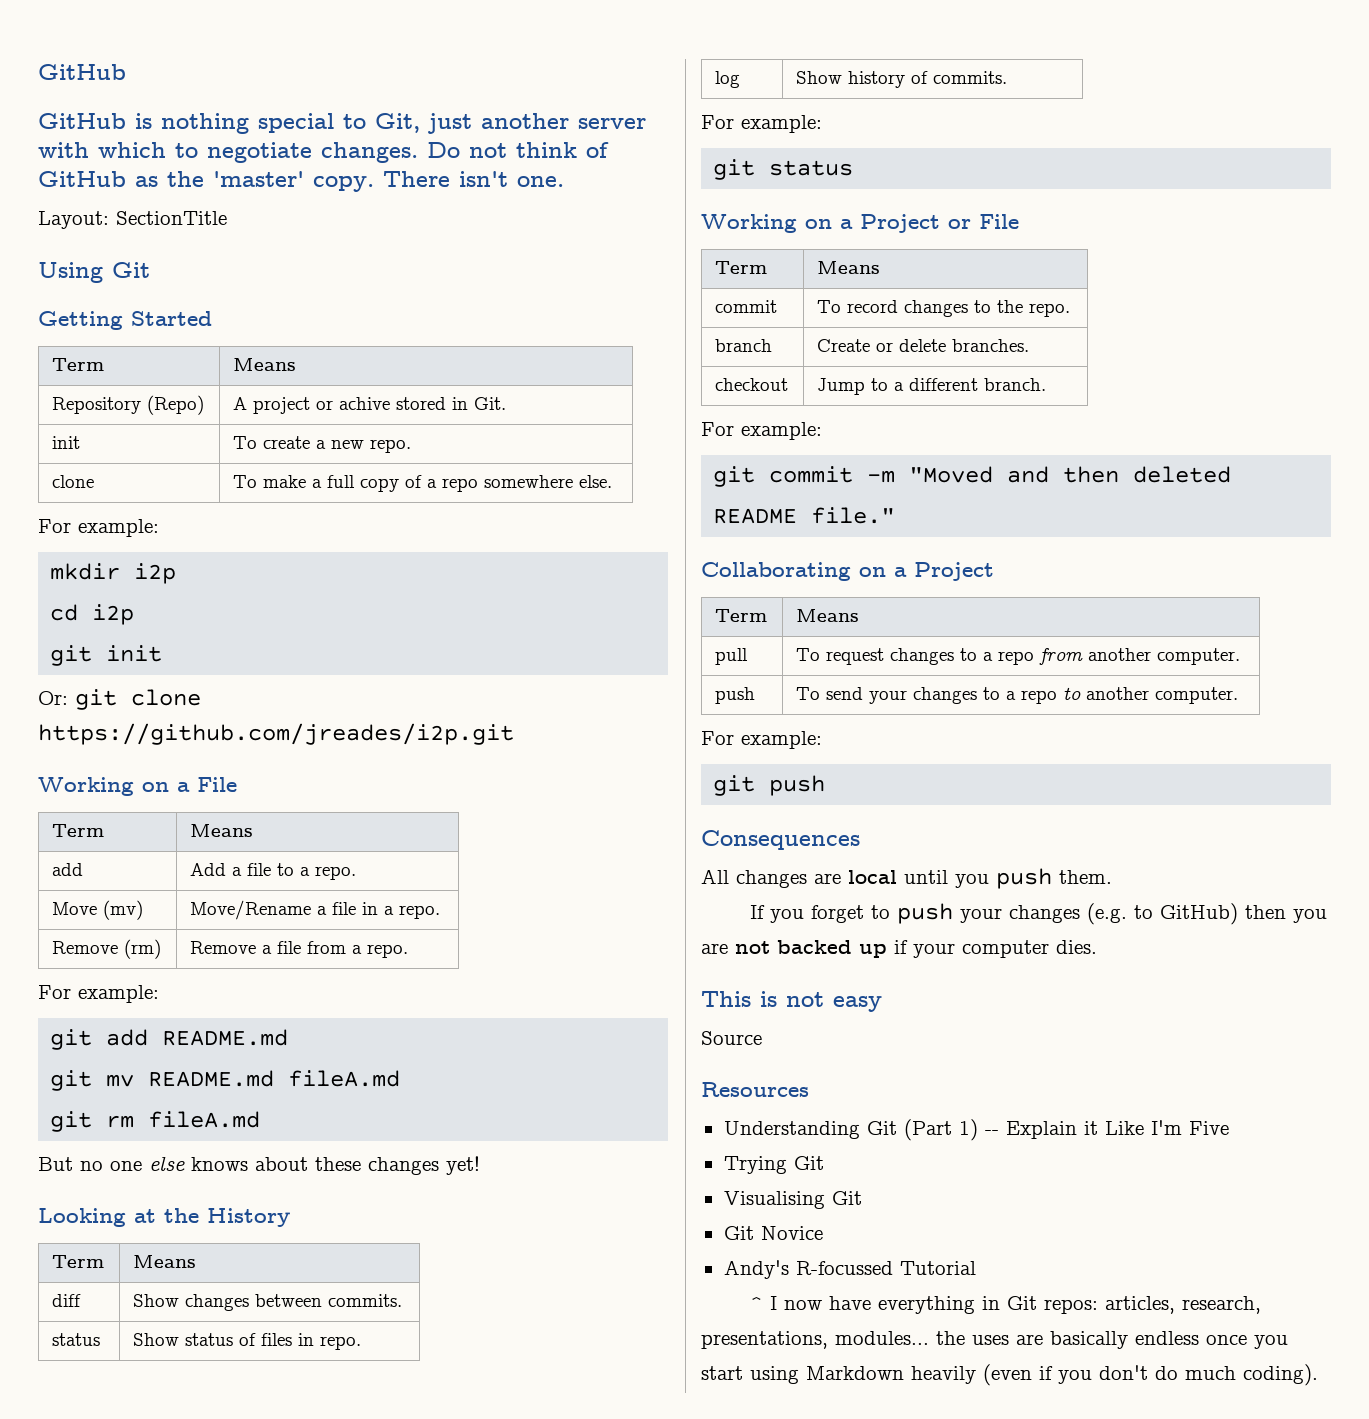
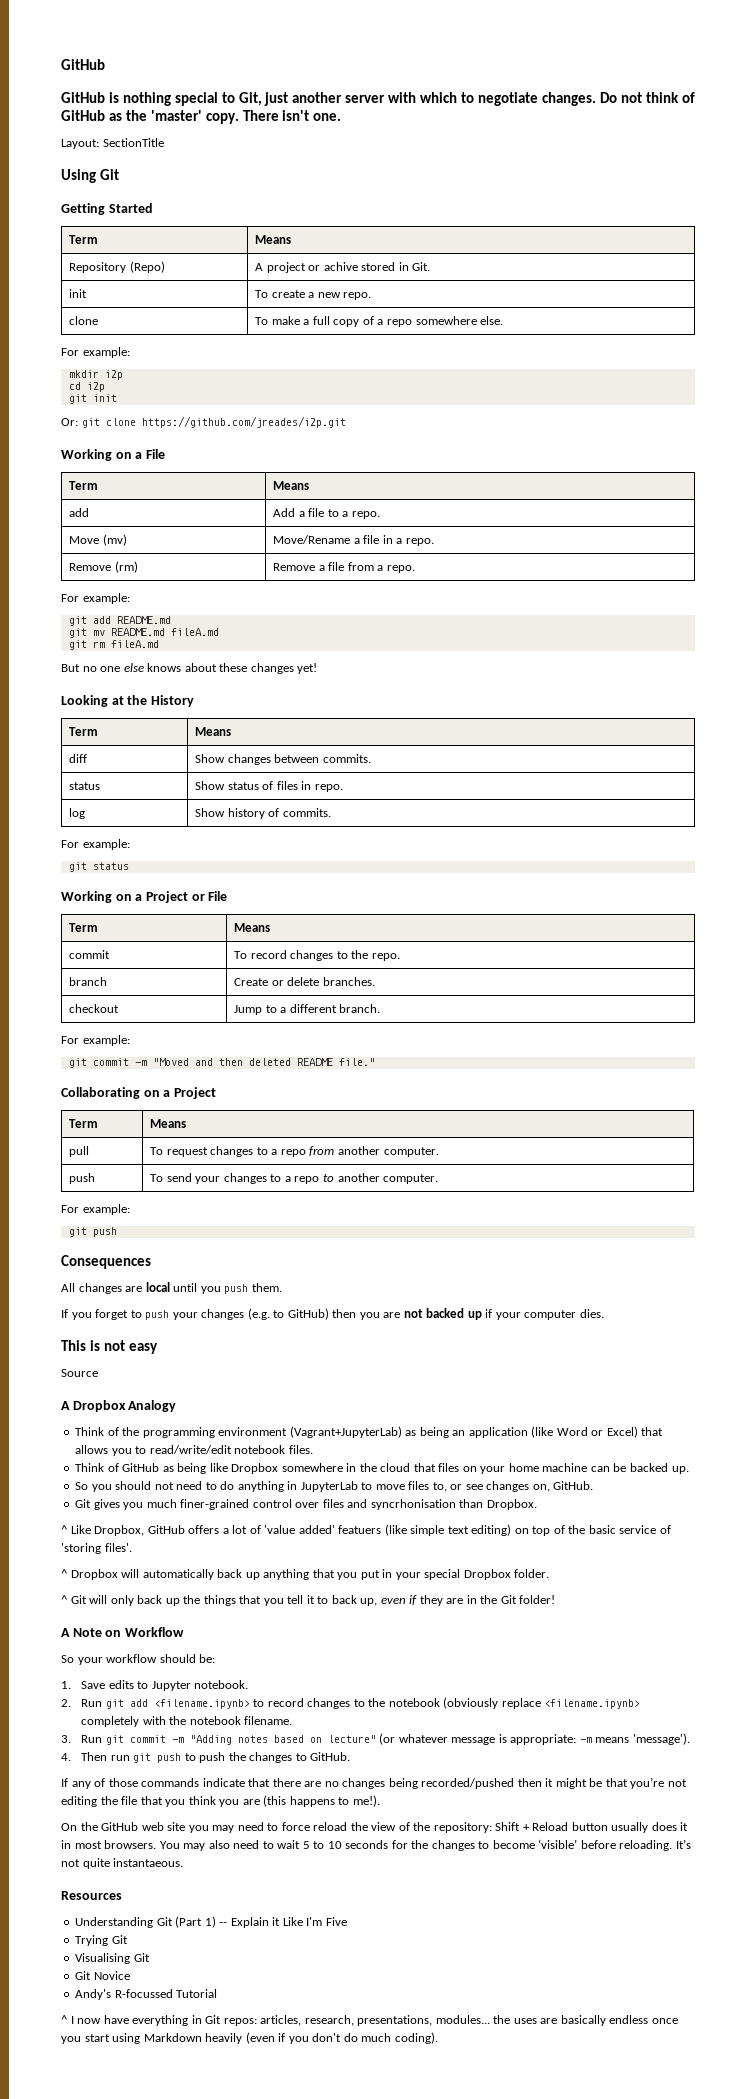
(762, 1038) none -> [61,1400,177,1412] [75,1426,664,1438] [75,1445,313,1456] [75,1463,689,1474] [75,1481,594,1492] [75,1499,537,1510] [61,1524,671,1536] [61,1543,132,1554] [61,1569,550,1580] [61,1595,556,1606] [61,1627,184,1637] [61,1654,216,1665] [61,1680,249,1691] [61,1697,641,1709] [81,1716,293,1727] [61,1733,690,1745] [61,1752,351,1763] [61,1777,687,1789] [61,1795,380,1807] [61,1822,689,1833] [61,1839,691,1851] [61,1858,184,1869] // A Dropbox Analogy // Think of the programming environment (Vagrant+JupyterLab) as being an application (like Word or Excel) that allows you to read/write/edit notebook files. // Think of GitHub as being like Dropbox somewhere in the cloud that files on your home machine can be backed up. // So you should not need to do anything in JupyterLab to move files to, or see changes on, GitHub. // Git gives you much finer-grained control over files and syncrhonisation than Dropbox. // ^ Like Dropbox, GitHub offers a lot of 'value added' featuers (like simple text editing) on top of the basic service of 'storing files'. // ^ Dropbox will automatically back up anything that you put in your special Dropbox folder. // ^ Git will only back up the things that you tell it to back up, even if they are in the Git folder! // A Note on Workflow // So your workflow should be: // 1. Save edits to Jupyter notebook. // 2. Run git add <filename.ipynb> to record changes to the notebook (obviously replace <filename.ipynb> completely with the notebook filename. // 3. Run git commit -m "Adding notes based on lecture" (or whatever message is appropriate: -m means 'message'). // 4. Then run git push to push the changes to GitHub. // If any of those commands indicate that there are no changes being recorded/pushed then it might be that you’re not editing the file that you think you are (this happens to me!). // On the GitHub web site you may need to force reload the view of the repository: Shift + Reload button usually does it in most browsers. You may also need to wait 5 to 10 seconds for the changes to become ‘visible’ before reloading. It’s not quite instantaeous.

